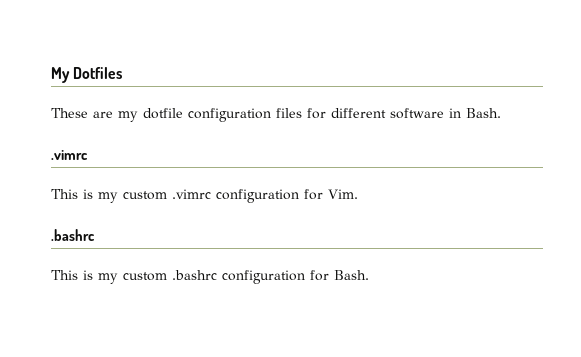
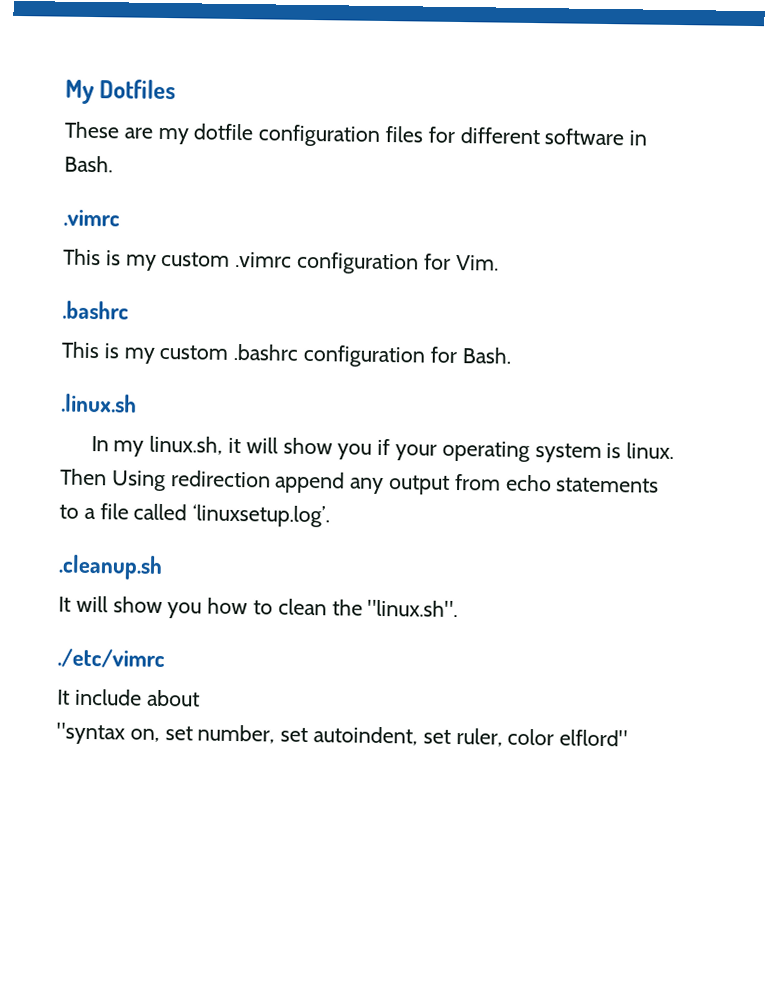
(369, 275) none -> [61,393,137,413] [90,435,675,463] [60,468,660,495] [59,503,331,528] [58,554,163,581] [58,595,459,619] [57,648,165,669] [57,688,200,707] [56,722,629,747] // .linux.sh // In my linux.sh, it will show you if your operating system is linux. Then Using redirection append any output from echo statements to a file called ‘linuxsetup.log’. // .cleanup.sh // It will show you how to clean the "linux.sh". // ./etc/vimrc // It include about // "syntax on, set number, set autoindent, set ruler, color elflord"

